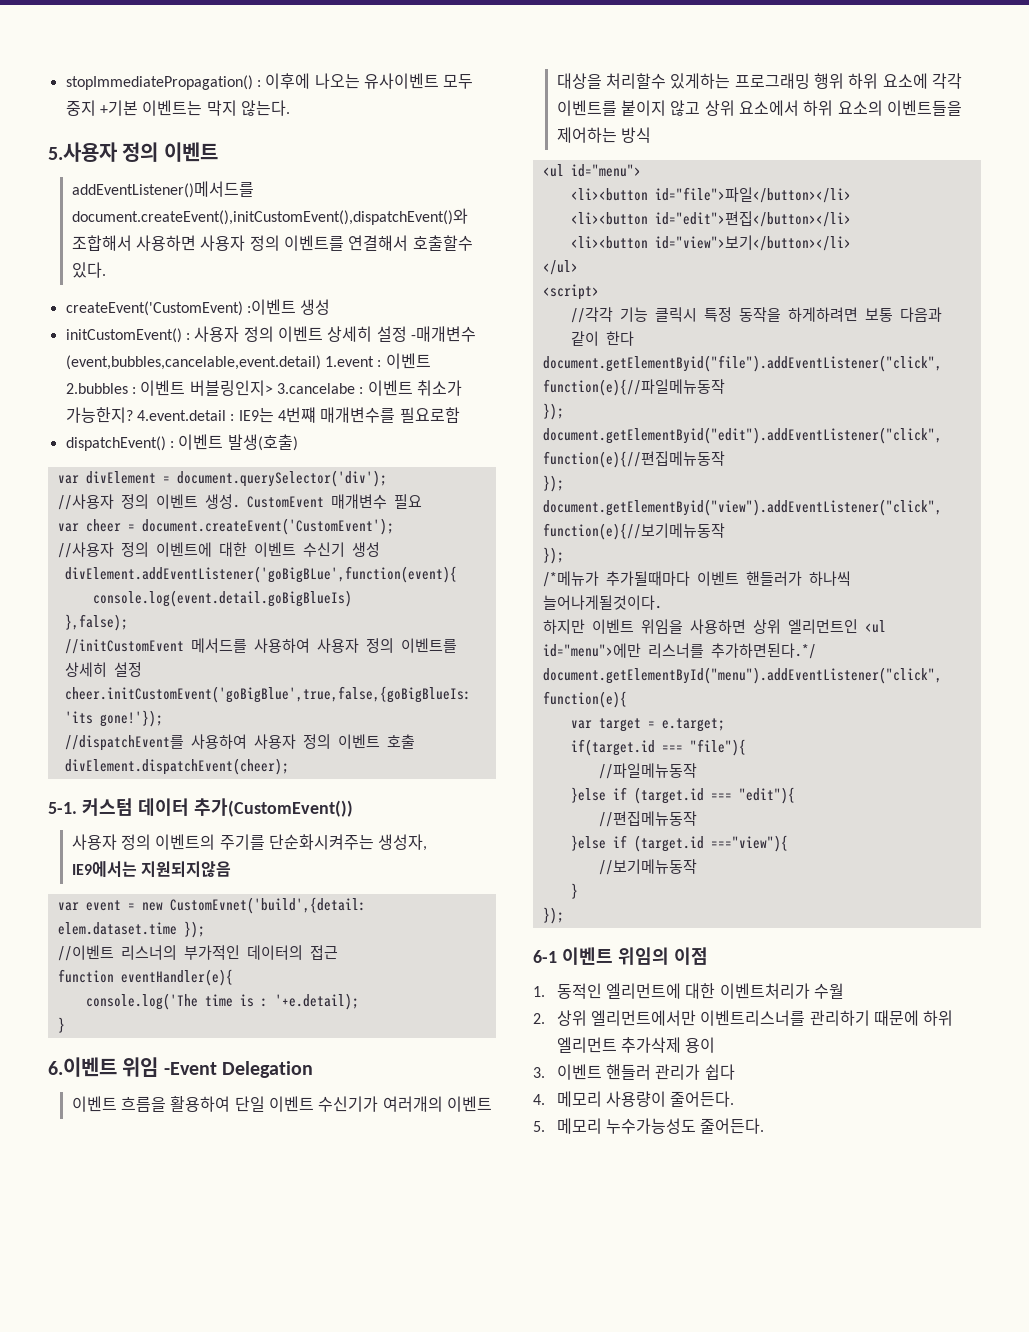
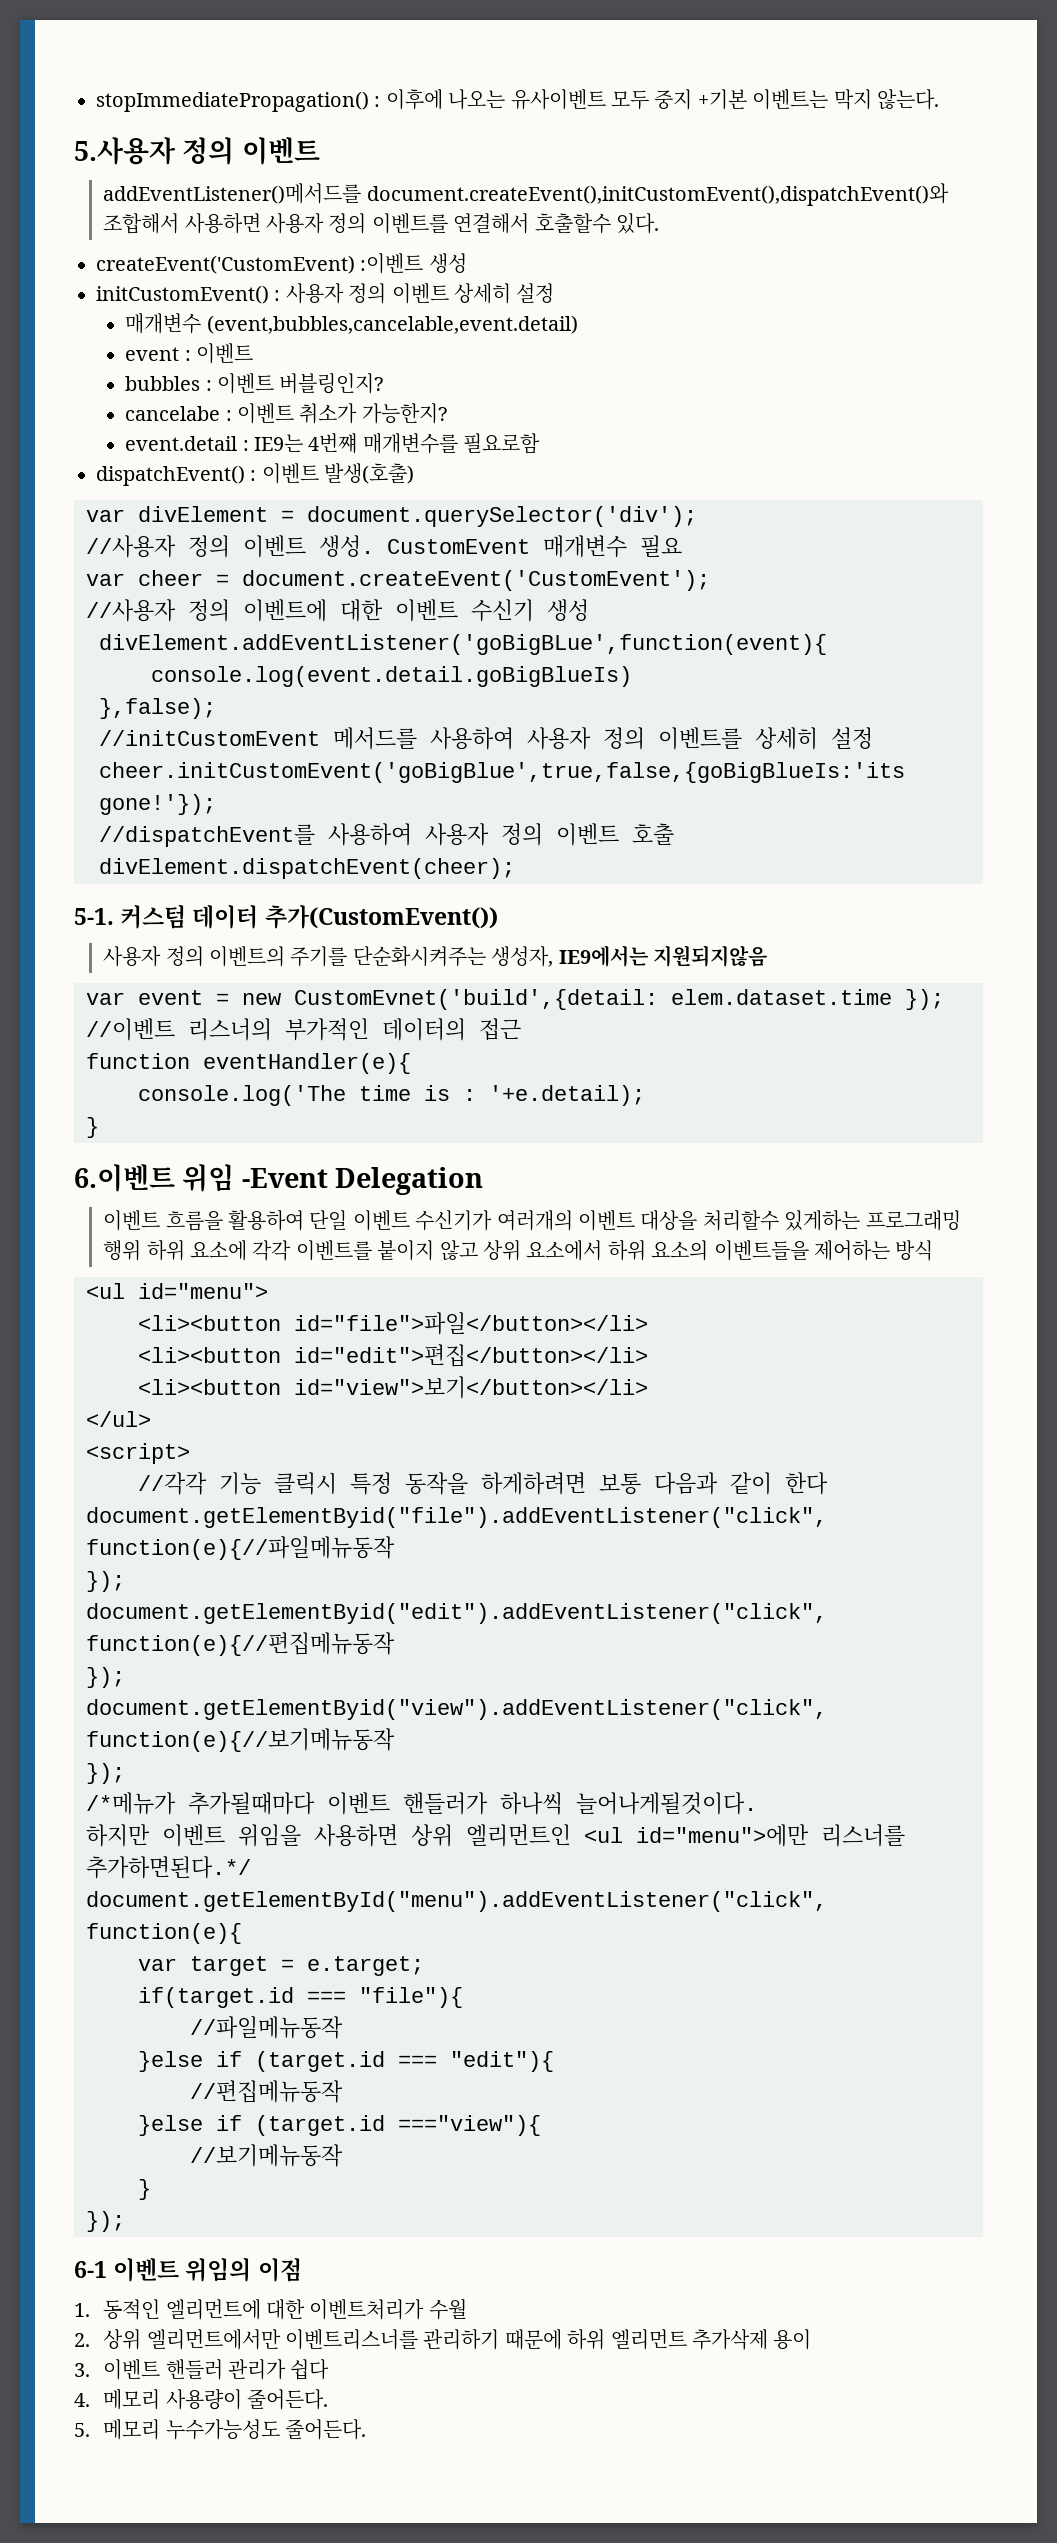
[410,326,476,342] -매개변수 -> [125,313,202,334] // 매개변수
[324,353,431,369] [65,380,355,396] 1.event : 이벤트 2.bubbles : 이벤트 버블링인지> 3.cancelabe -> [125,343,253,364] [125,373,384,394] [125,406,221,421] // event : 이벤트 // bubbles : 이벤트 버블링인지? // cancelabe
[136,410,226,421] 4.event.detail -> [125,436,238,451] // event.detail

